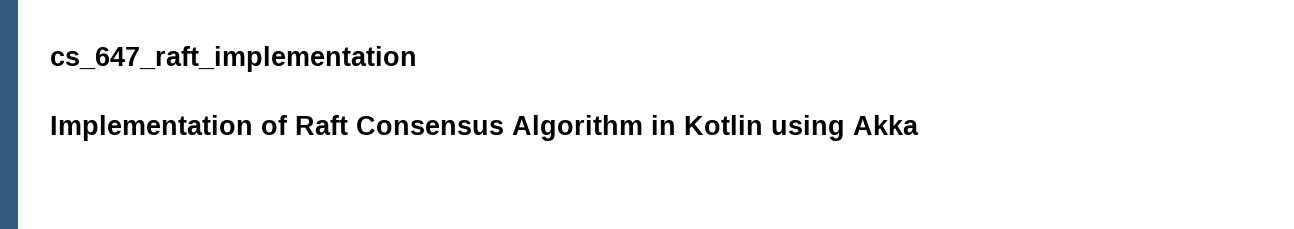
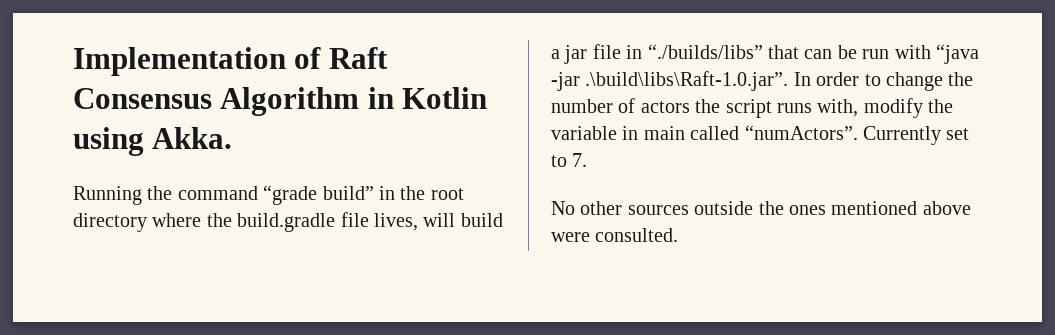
[50,46,417,72] cs_647_raft_implementation // -> (73, 61) none
[853,115,919,135] Akka -> [152,127,233,149] [73,185,464,205] [73,212,503,232] [551,44,979,64] [551,71,974,91] [551,98,954,118] [551,125,970,145] [551,153,588,167] [551,201,971,215] [551,228,679,242] Akka. // Running the command “grade build” in the root directory where the build.gradle file lives, will build a jar file in “./builds/libs” that can be run with “java -jar .\build\libs\Raft-1.0.jar”. In order to change the number of actors the script runs with, modify the variable in main called “numActors”. Currently set to 7. // No other sources outside the ones mentioned above were consulted.

